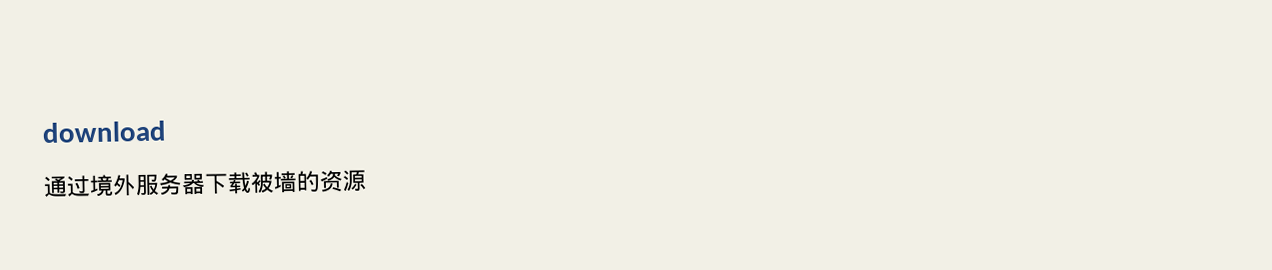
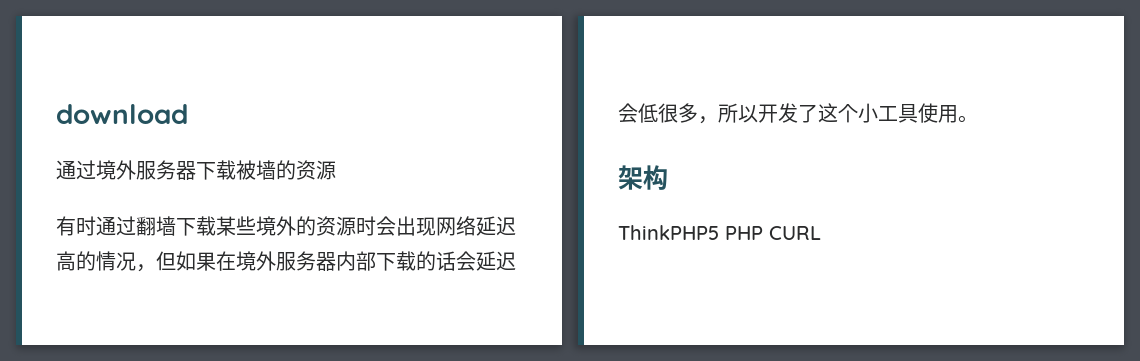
(367, 180) none -> [56,216,516,236] [56,251,516,272] [618,103,978,124] [618,165,668,190] [618,225,821,240] // 有时通过翻墙下载某些境外的资源时会出现网络延迟高的情况，但如果在境外服务器内部下载的话会延迟会低很多，所以开发了这个小工具使用。 // 架构 // ThinkPHP5 PHP CURL

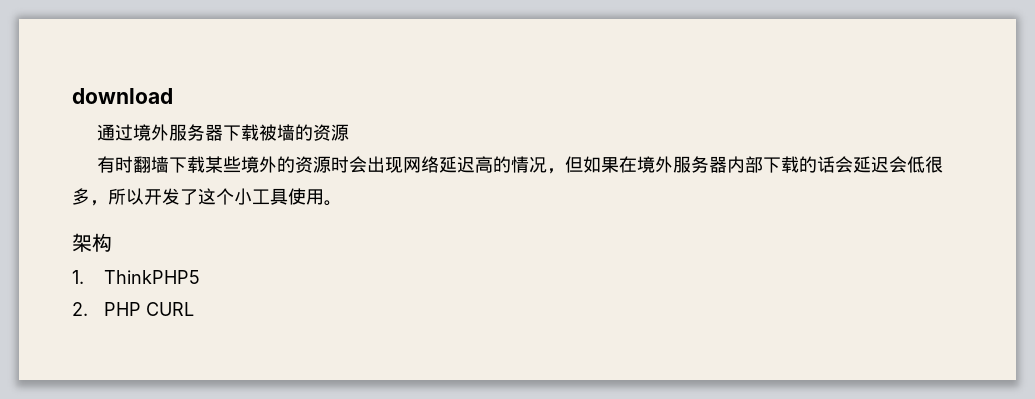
[96,216,136,236] 通过 -> (133, 164) none
(668, 177) none -> [72,270,84,284] 1.
(719, 232) none -> [72,302,88,316] // 2.

